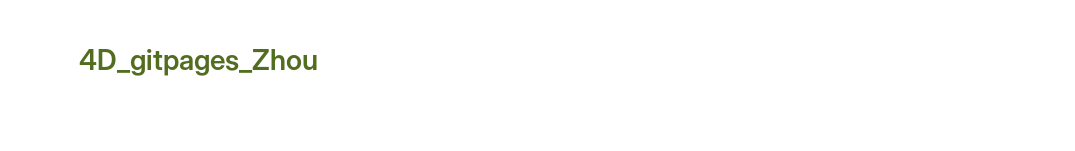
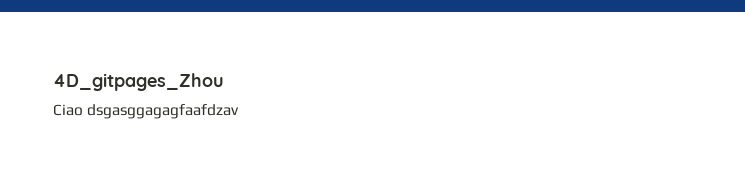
(318, 62) none -> [53,104,240,119] // Ciao dsgasggagagfaafdzav

